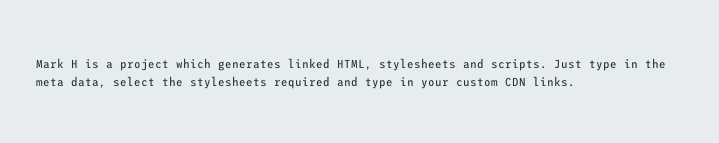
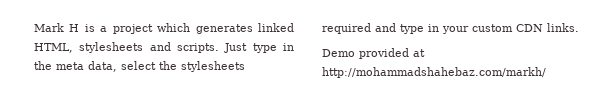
(575, 81) none -> [322,48,425,59] [322,67,546,78] // Demo provided at http://mohammadshahebaz.com/markh/

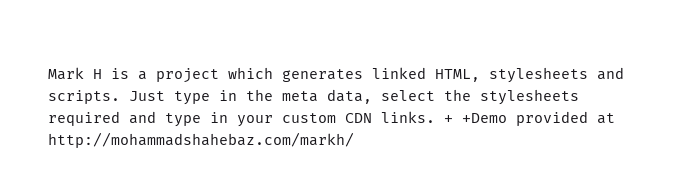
[322,49,355,57] // Demo -> [444,113,507,123] + +Demo

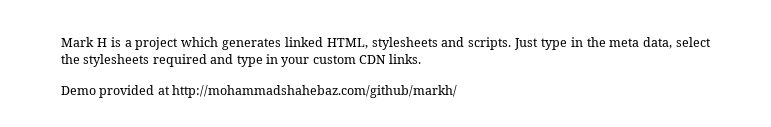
[444,113,507,123] + +Demo -> [61,86,96,95] // Demo
[48,132,354,148] http://mohammadshahebaz.com/markh/ -> [172,85,458,98] http://mohammadshahebaz.com/github/markh/

